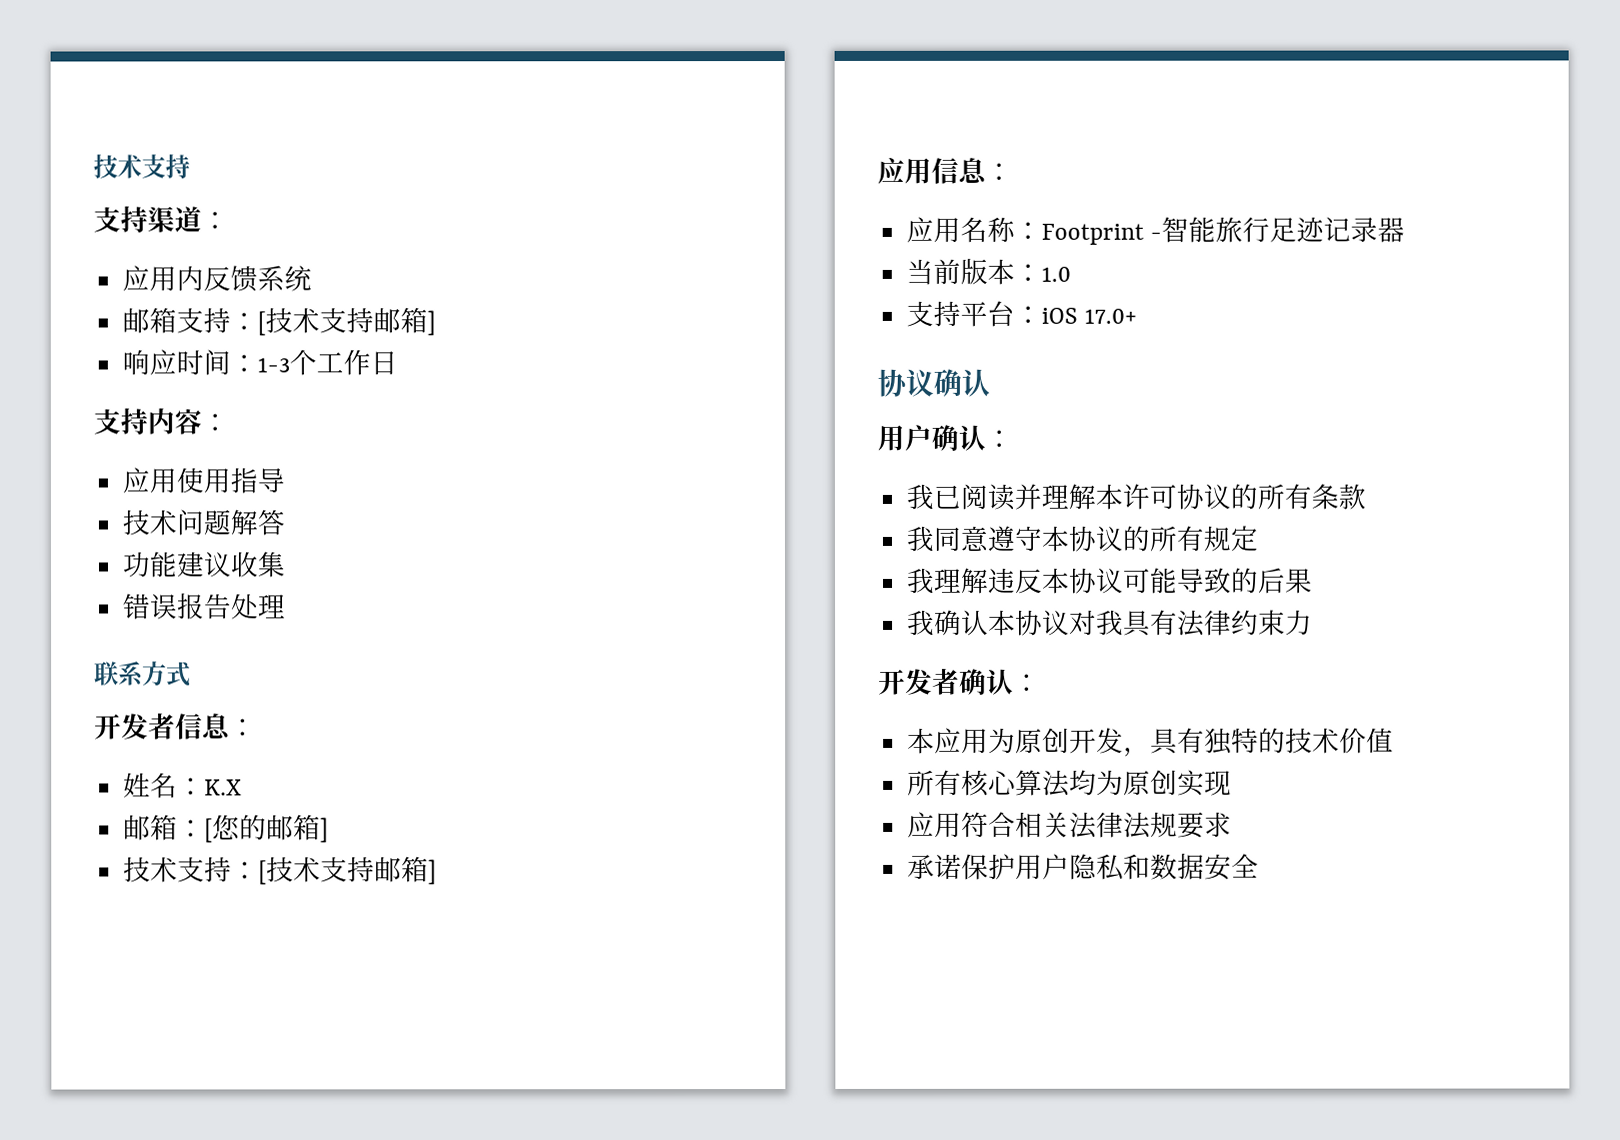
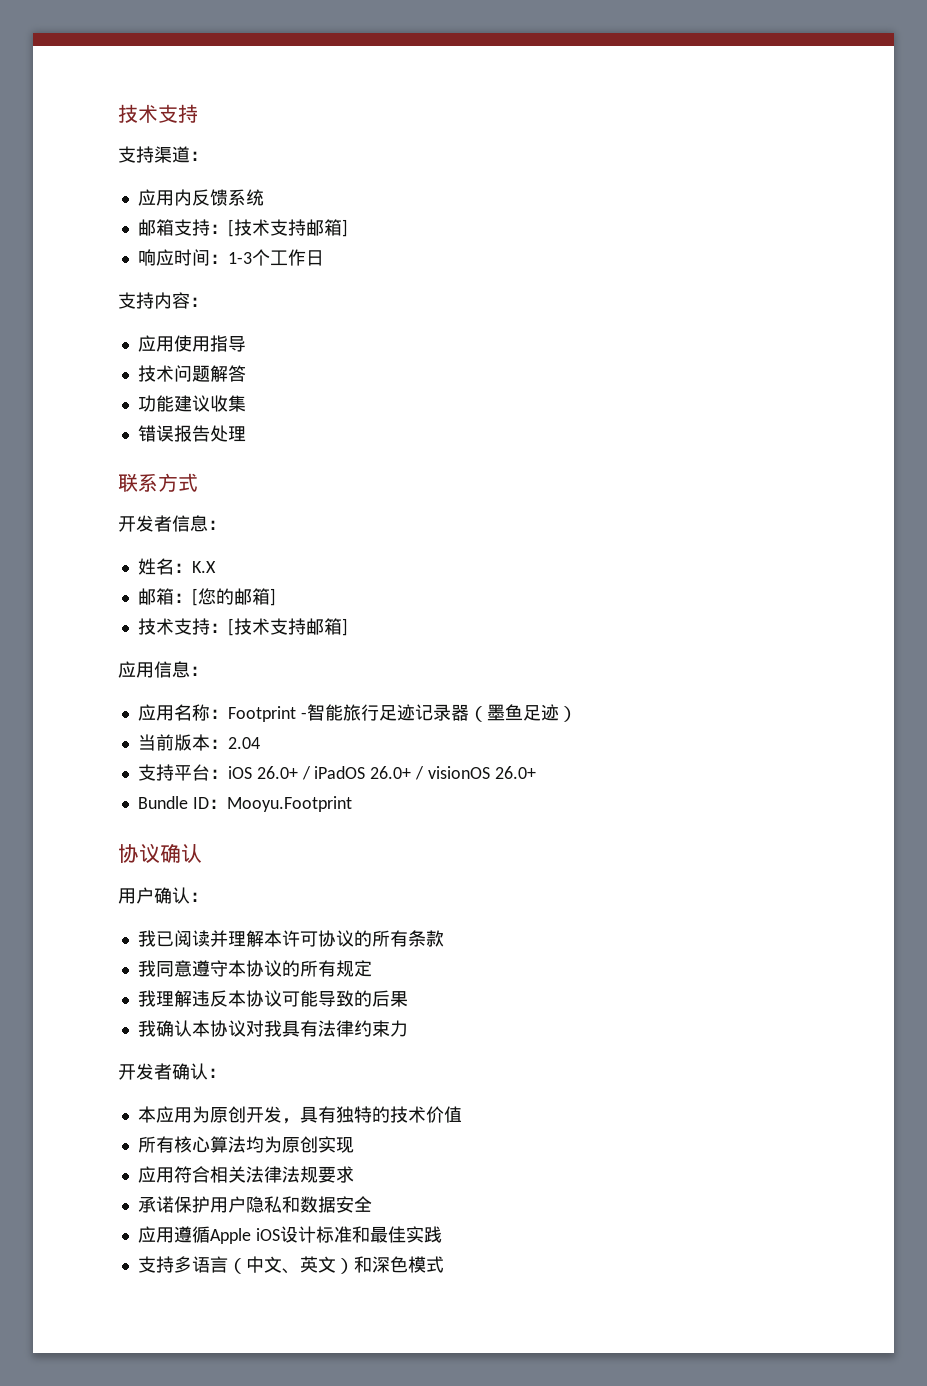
(1406, 230) none -> [468,704,577,722] （墨鱼足迹）
[1041,266,1072,282] 1.0 -> [227,737,260,749] 2.04
[1084,308,1138,324] 17.0+ -> [256,766,536,780] [137,796,352,812] 26.0+ / iPadOS 26.0+ / visionOS 26.0+ // Bundle ID：Mooyu.Footprint
(1260, 865) none -> [137,1226,442,1244] [137,1256,444,1274] // 应用遵循Apple iOS设计标准和最佳实践 // 支持多语言（中文、英文）和深色模式

